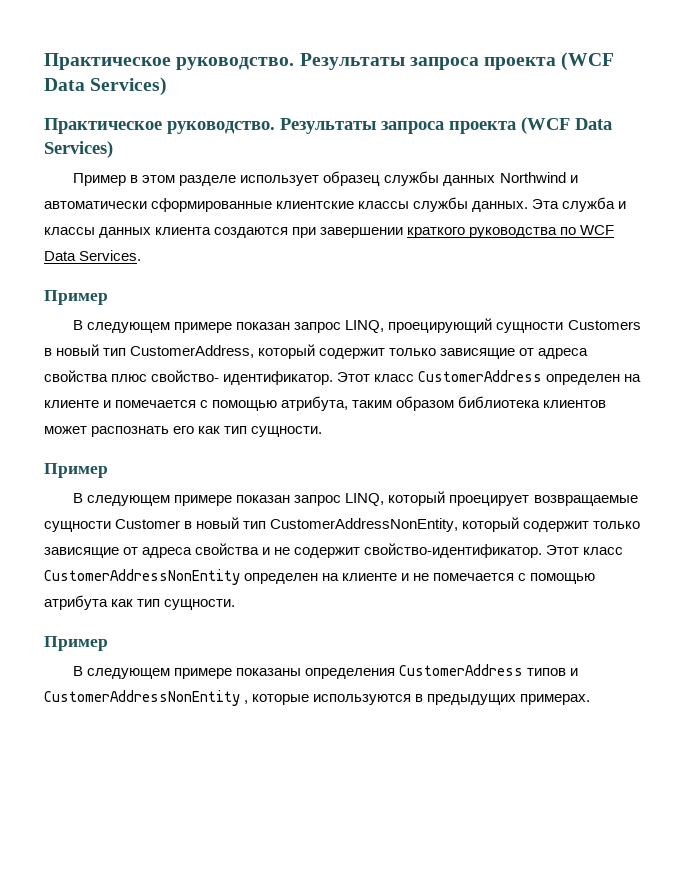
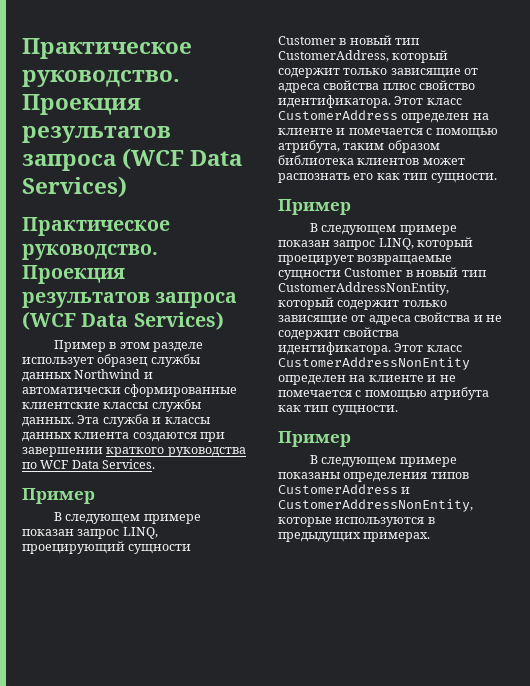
[44,53,557,70] Практическое руководство. Результаты запроса проекта -> [22,38,192,59] [22,70,180,87] [22,94,141,115] [22,126,171,143] [22,154,116,171] Практическое руководство. Проекция результатов запроса
[280,118,516,134] Результаты запроса проекта -> [22,265,125,284] [22,292,238,308] Проекция результатов запроса
[567,320,641,330] Customers -> [278,36,336,45] Customer
[151,370,334,385] свойство- идентификатор. -> [419,80,476,90] [278,95,391,108] свойство идентификатора.
[364,543,543,558] свойство-идентификатор. -> [343,327,400,337] [278,342,391,355] свойства идентификатора.
[399,664,579,676] [44,690,249,706] CustomerAddress типов и CustomerAddressNonEntity , -> [430,472,469,479] [278,484,411,494] [278,499,473,512] типов CustomerAddress и CustomerAddressNonEntity,

